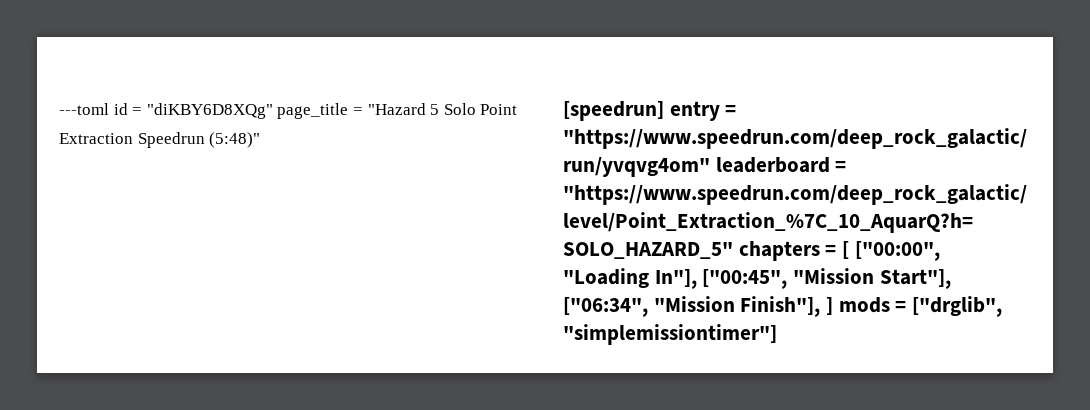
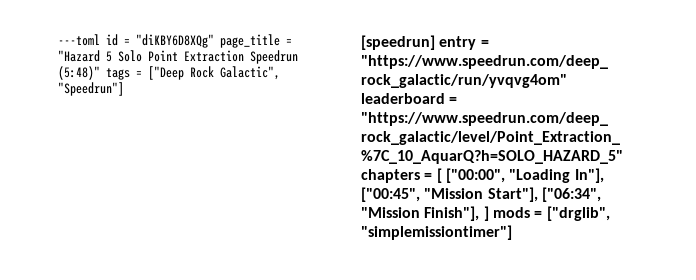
(261, 140) none -> [106,66,280,80] [58,82,124,96] tags = ["Deep Rock Galactic", "Speedrun"]

